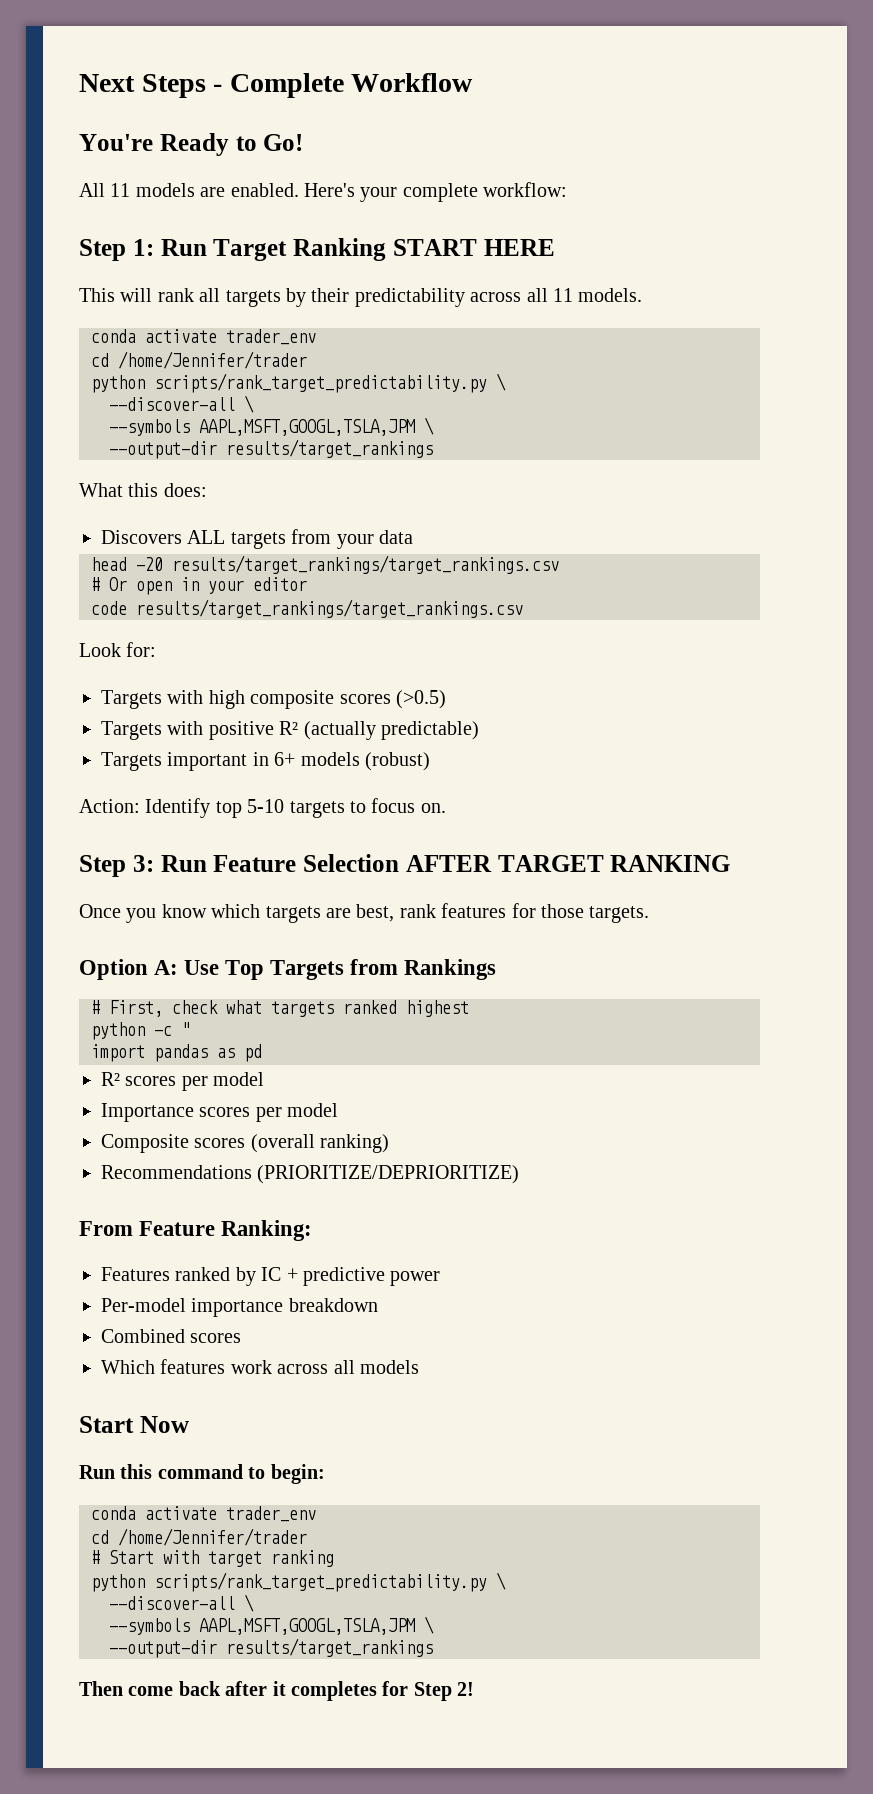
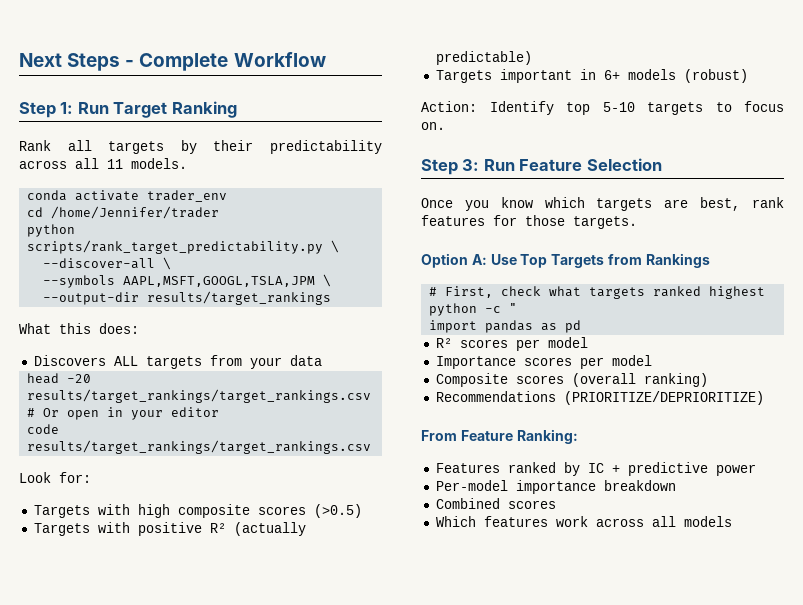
[79,133,304,156] [79,182,568,202] // You're Ready to Go! // All 11 models are enabled. Here's your complete workflow: -> (326, 59) none
[392,239,555,256] [79,288,194,302] START HERE // This will rank -> [19,140,51,151] // Rank
[405,855,731,872] AFTER TARGET RANKING -> (662, 164) none
[79,1416,189,1433] [79,1464,325,1484] [91,1506,316,1522] [91,1528,307,1546] [91,1550,334,1567] [91,1572,506,1592] [109,1594,254,1612] [109,1616,434,1635] [109,1638,433,1658] [79,1681,475,1701] // Start Now // Run this command to begin: // conda activate trader_env // cd /home/Jennifer/trader // # Start with target ranking // python scripts/rank_target_predictability.py \ // --discover-all \ // --symbols AAPL,MSFT,GOOGL,TSLA,JPM \ // --output-dir results/target_rankings // Then come back after it completes for Step 2! -> (732, 521) none

